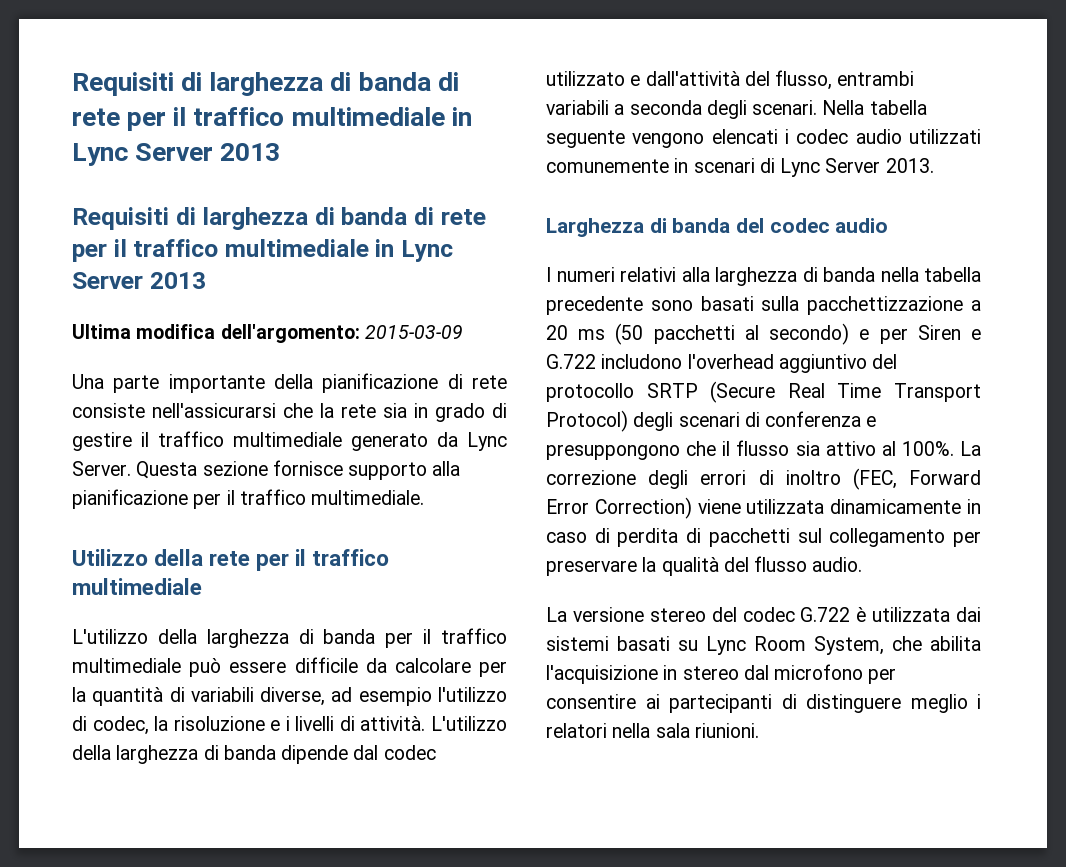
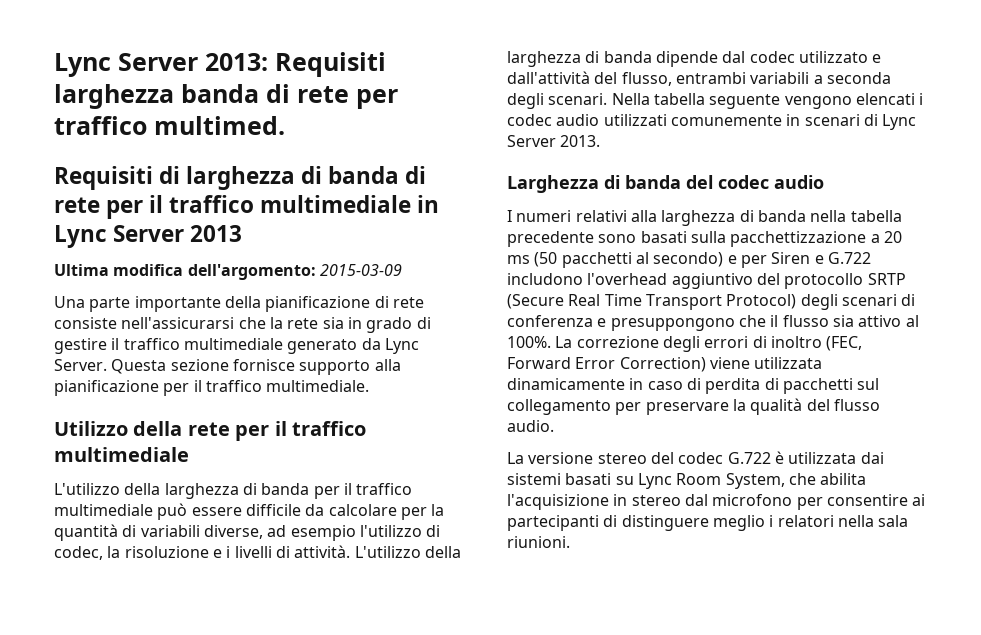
[72,72,459,96] [72,107,472,131] [72,143,281,166] Requisiti di larghezza di banda di rete per il traffico multimediale in Lync Server 2013 -> [54,52,386,77] [54,84,398,109] [54,116,285,135] Lync Server 2013: Requisiti larghezza banda di rete per traffico multimed.

